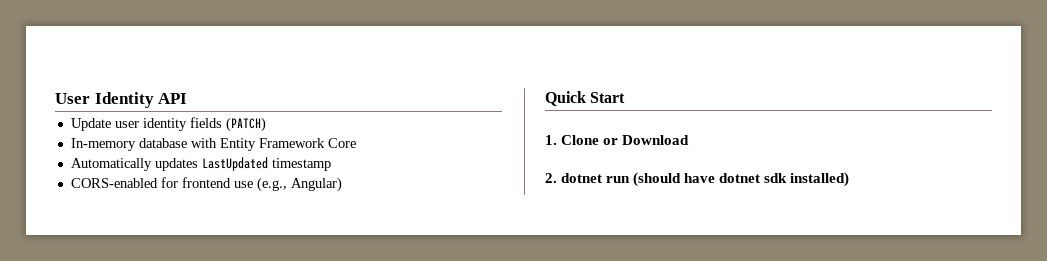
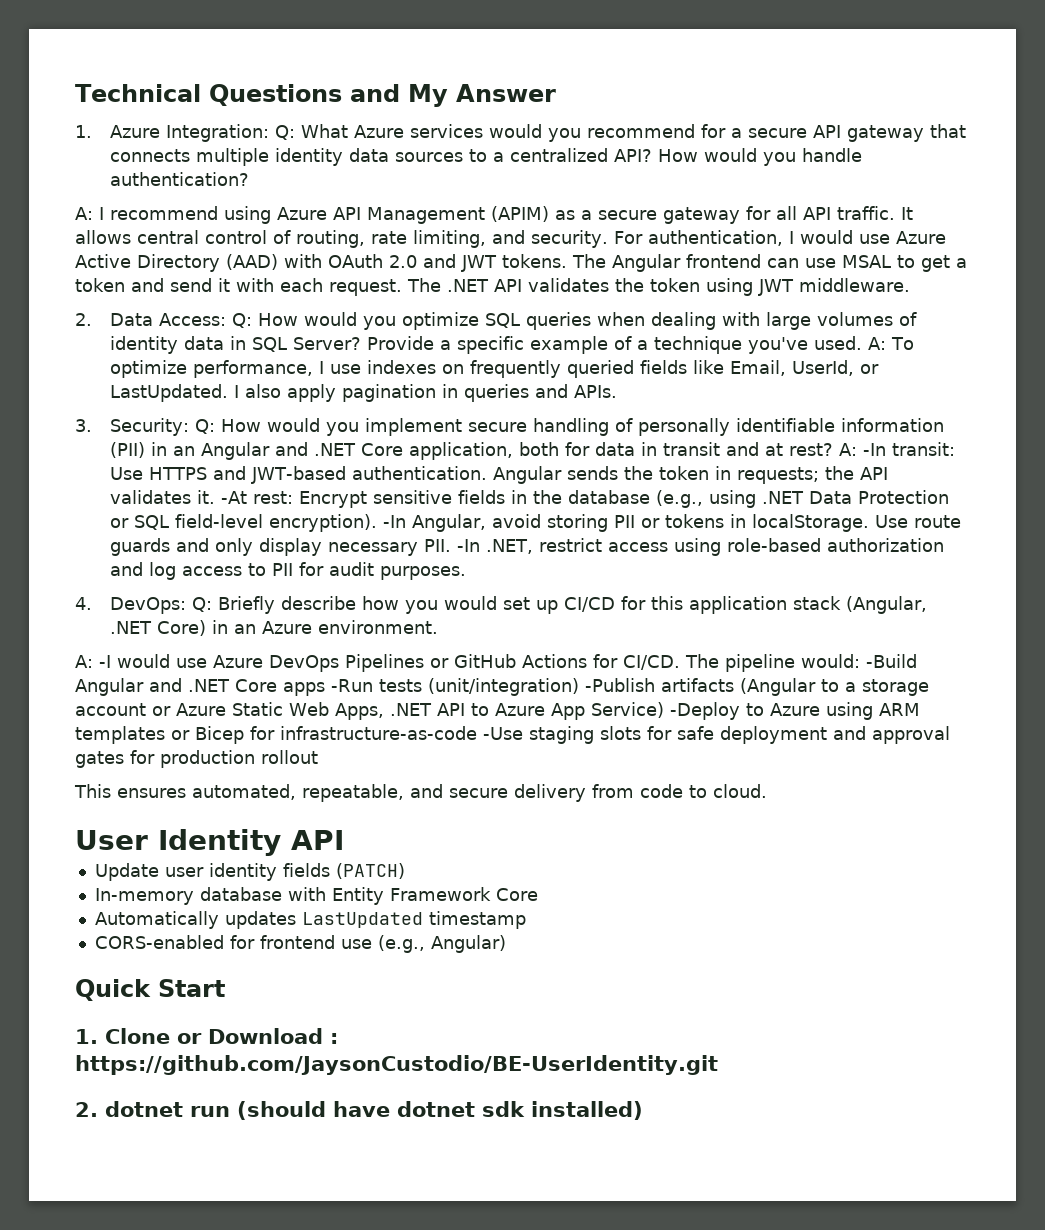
(55, 98) none -> [75,84,556,107] [75,124,967,142] [110,148,863,166] [110,172,250,186] [75,206,913,224] [75,230,946,248] [75,254,967,272] [75,278,910,296] [75,312,918,330] [110,336,915,354] [110,360,880,378] [110,384,618,402] [75,418,945,436] [110,442,956,460] [110,466,889,484] [110,490,950,508] [110,514,962,532] [110,538,945,556] [110,562,467,580] [75,596,928,614] [110,620,439,636] [75,654,917,672] [75,678,929,696] [75,702,920,720] [75,726,950,744] [75,750,318,768] [74,784,767,802] Technical Questions and My Answer // 1. Azure Integration: Q: What Azure services would you recommend for a secure API gateway that connects multiple identity data sources to a centralized API? How would you handle authentication? // A: I recommend using Azure API Management (APIM) as a secure gateway for all API traffic. It allows central control of routing, rate limiting, and security. For authentication, I would use Azure Active Directory (AAD) with OAuth 2.0 and JWT tokens. The Angular frontend can use MSAL to get a token and send it with each request. The .NET API validates the token using JWT middleware. // 2. Data Access: Q: How would you optimize SQL queries when dealing with large volumes of identity data in SQL Server? Provide a specific example of a technique you've used. A: To optimize performance, I use indexes on frequently queried fields like Email, UserId, or LastUpdated. I also apply pagination in queries and APIs. // 3. Security: Q: How would you implement secure handling of personally identifiable information (PII) in an Angular and .NET Core application, both for data in transit and at rest? A: -In transit: Use HTTPS and JWT-based authentication. Angular sends the token in requests; the API validates it. -At rest: Encrypt sensitive fields in the database (e.g., using .NET Data Protection or SQL field-level encryption). -In Angular, avoid storing PII or tokens in localStorage. Use route guards and only display necessary PII. -In .NET, restrict access using role-based authorization and log access to PII for audit purposes. // 4. DevOps: Q: Briefly describe how you would set up CI/CD for this application stack (Angular, .NET Core) in an Azure environment. // A: -I would use Azure DevOps Pipelines or GitHub Actions for CI/CD. The pipeline would: -Build Angular and .NET Core apps -Run tests (unit/integration) -Publish artifacts (Angular to a storage account or Azure Static Web Apps, .NET API to Azure App Service) -Deploy to Azure using ARM templates or Bicep for infrastructure-as-code -Use staging slots for safe deployment and approval gates for production rollout // This ensures automated, repeatable, and secure delivery from code to cloud. //
(690, 140) none -> [330,1033,338,1044] [75,1055,718,1075] : https://github.com/JaysonCustodio/BE-UserIdentity.git

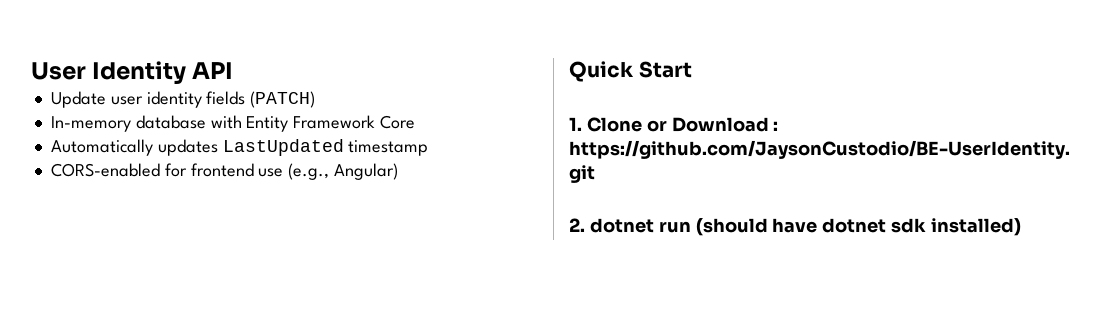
[75,84,556,107] [75,124,967,142] [110,148,863,166] [110,172,250,186] [75,206,913,224] [75,230,946,248] [75,254,967,272] [75,278,910,296] [75,312,918,330] [110,336,915,354] [110,360,880,378] [110,384,618,402] [75,418,945,436] [110,442,956,460] [110,466,889,484] [110,490,950,508] [110,514,962,532] [110,538,945,556] [110,562,467,580] [75,596,928,614] [110,620,439,636] [75,654,917,672] [75,678,929,696] [75,702,920,720] [75,726,950,744] [75,750,318,768] [74,784,767,802] Technical Questions and My Answer // 1. Azure Integration: Q: What Azure services would you recommend for a secure API gateway that connects multiple identity data sources to a centralized API? How would you handle authentication? // A: I recommend using Azure API Management (APIM) as a secure gateway for all API traffic. It allows central control of routing, rate limiting, and security. For authentication, I would use Azure Active Directory (AAD) with OAuth 2.0 and JWT tokens. The Angular frontend can use MSAL to get a token and send it with each request. The .NET API validates the token using JWT middleware. // 2. Data Access: Q: How would you optimize SQL queries when dealing with large volumes of identity data in SQL Server? Provide a specific example of a technique you've used. A: To optimize performance, I use indexes on frequently queried fields like Email, UserId, or LastUpdated. I also apply pagination in queries and APIs. // 3. Security: Q: How would you implement secure handling of personally identifiable information (PII) in an Angular and .NET Core application, both for data in transit and at rest? A: -In transit: Use HTTPS and JWT-based authentication. Angular sends the token in requests; the API validates it. -At rest: Encrypt sensitive fields in the database (e.g., using .NET Data Protection or SQL field-level encryption). -In Angular, avoid storing PII or tokens in localStorage. Use route guards and only display necessary PII. -In .NET, restrict access using role-based authorization and log access to PII for audit purposes. // 4. DevOps: Q: Briefly describe how you would set up CI/CD for this application stack (Angular, .NET Core) in an Azure environment. // A: -I would use Azure DevOps Pipelines or GitHub Actions for CI/CD. The pipeline would: -Build Angular and .NET Core apps -Run tests (unit/integration) -Publish artifacts (Angular to a storage account or Azure Static Web Apps, .NET API to Azure App Service) -Deploy to Azure using ARM templates or Bicep for infrastructure-as-code -Use staging slots for safe deployment and approval gates for production rollout // This ensures automated, repeatable, and secure delivery from code to cloud. // -> (31, 71) none

